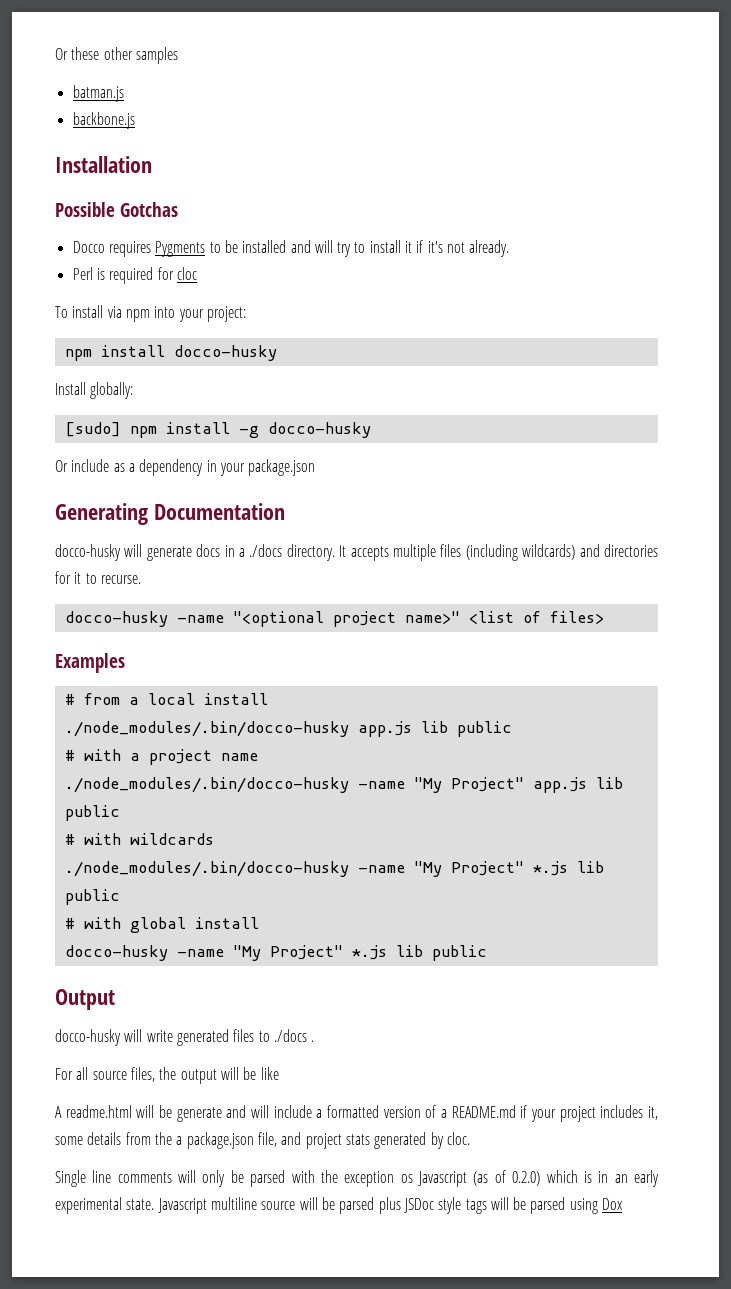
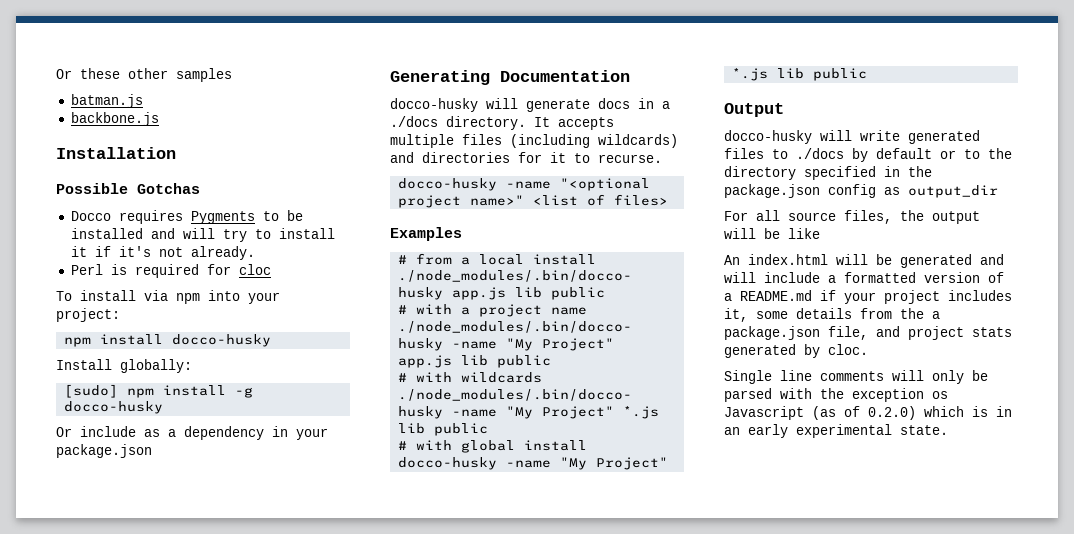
[311,1040,315,1042] . -> [852,148,1012,162] [724,166,932,180] [724,184,998,198] by default or to the directory specified in the package.json config as output_dir
[55,1105,222,1122] A readme.html will be generate -> [724,254,972,268] An index.html will be generated
[157,1197,624,1214] Javascript multiline source will be parsed plus JSDoc style tags will be parsed using Dox -> (948, 430) none

